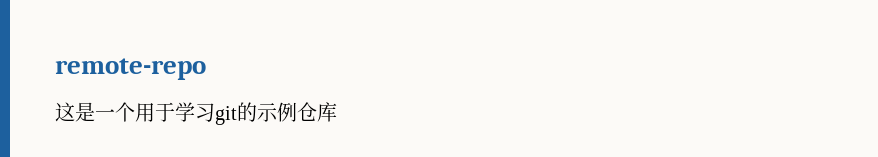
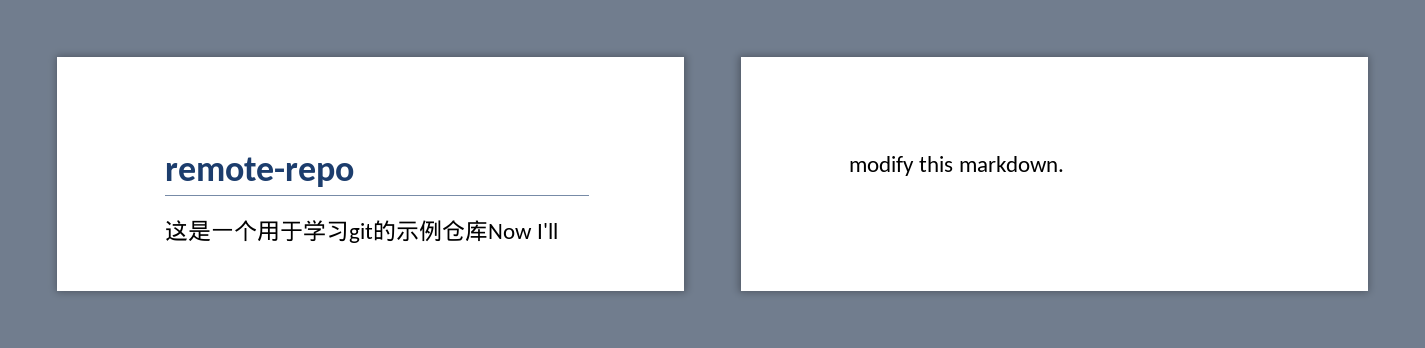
(337, 112) none -> [488,223,559,239] [849,156,1065,176] Now I'll modify this markdown.

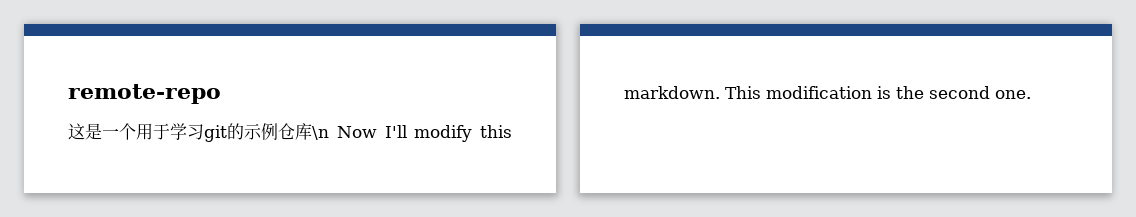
(488, 231) none -> [312,126,329,140] \n
(1065, 164) none -> [725,86,1031,99] This modification is the second one.

